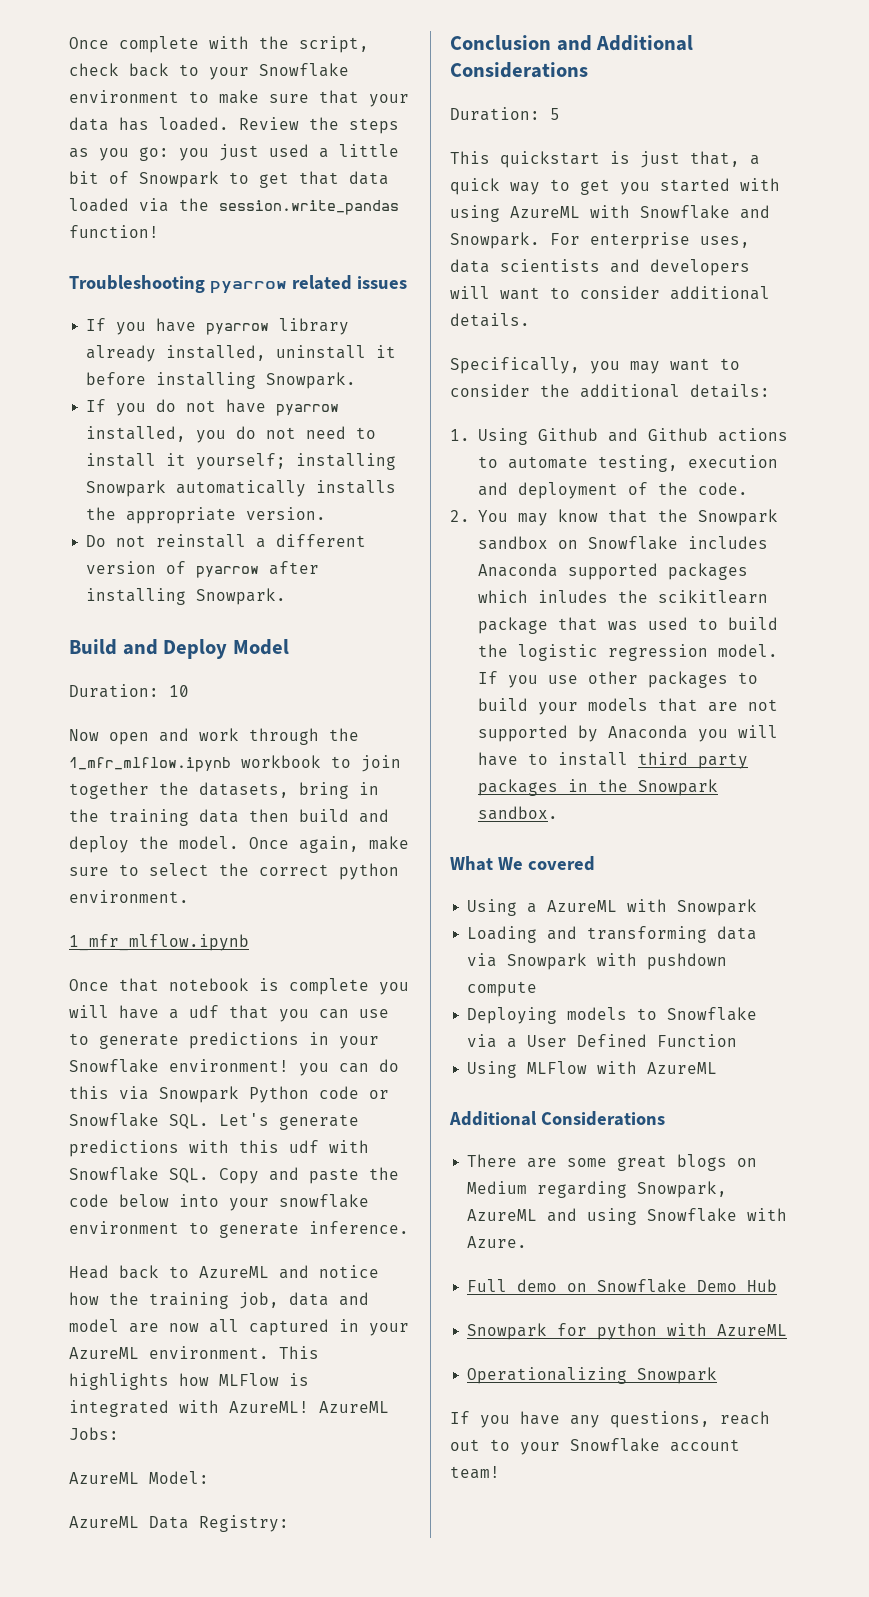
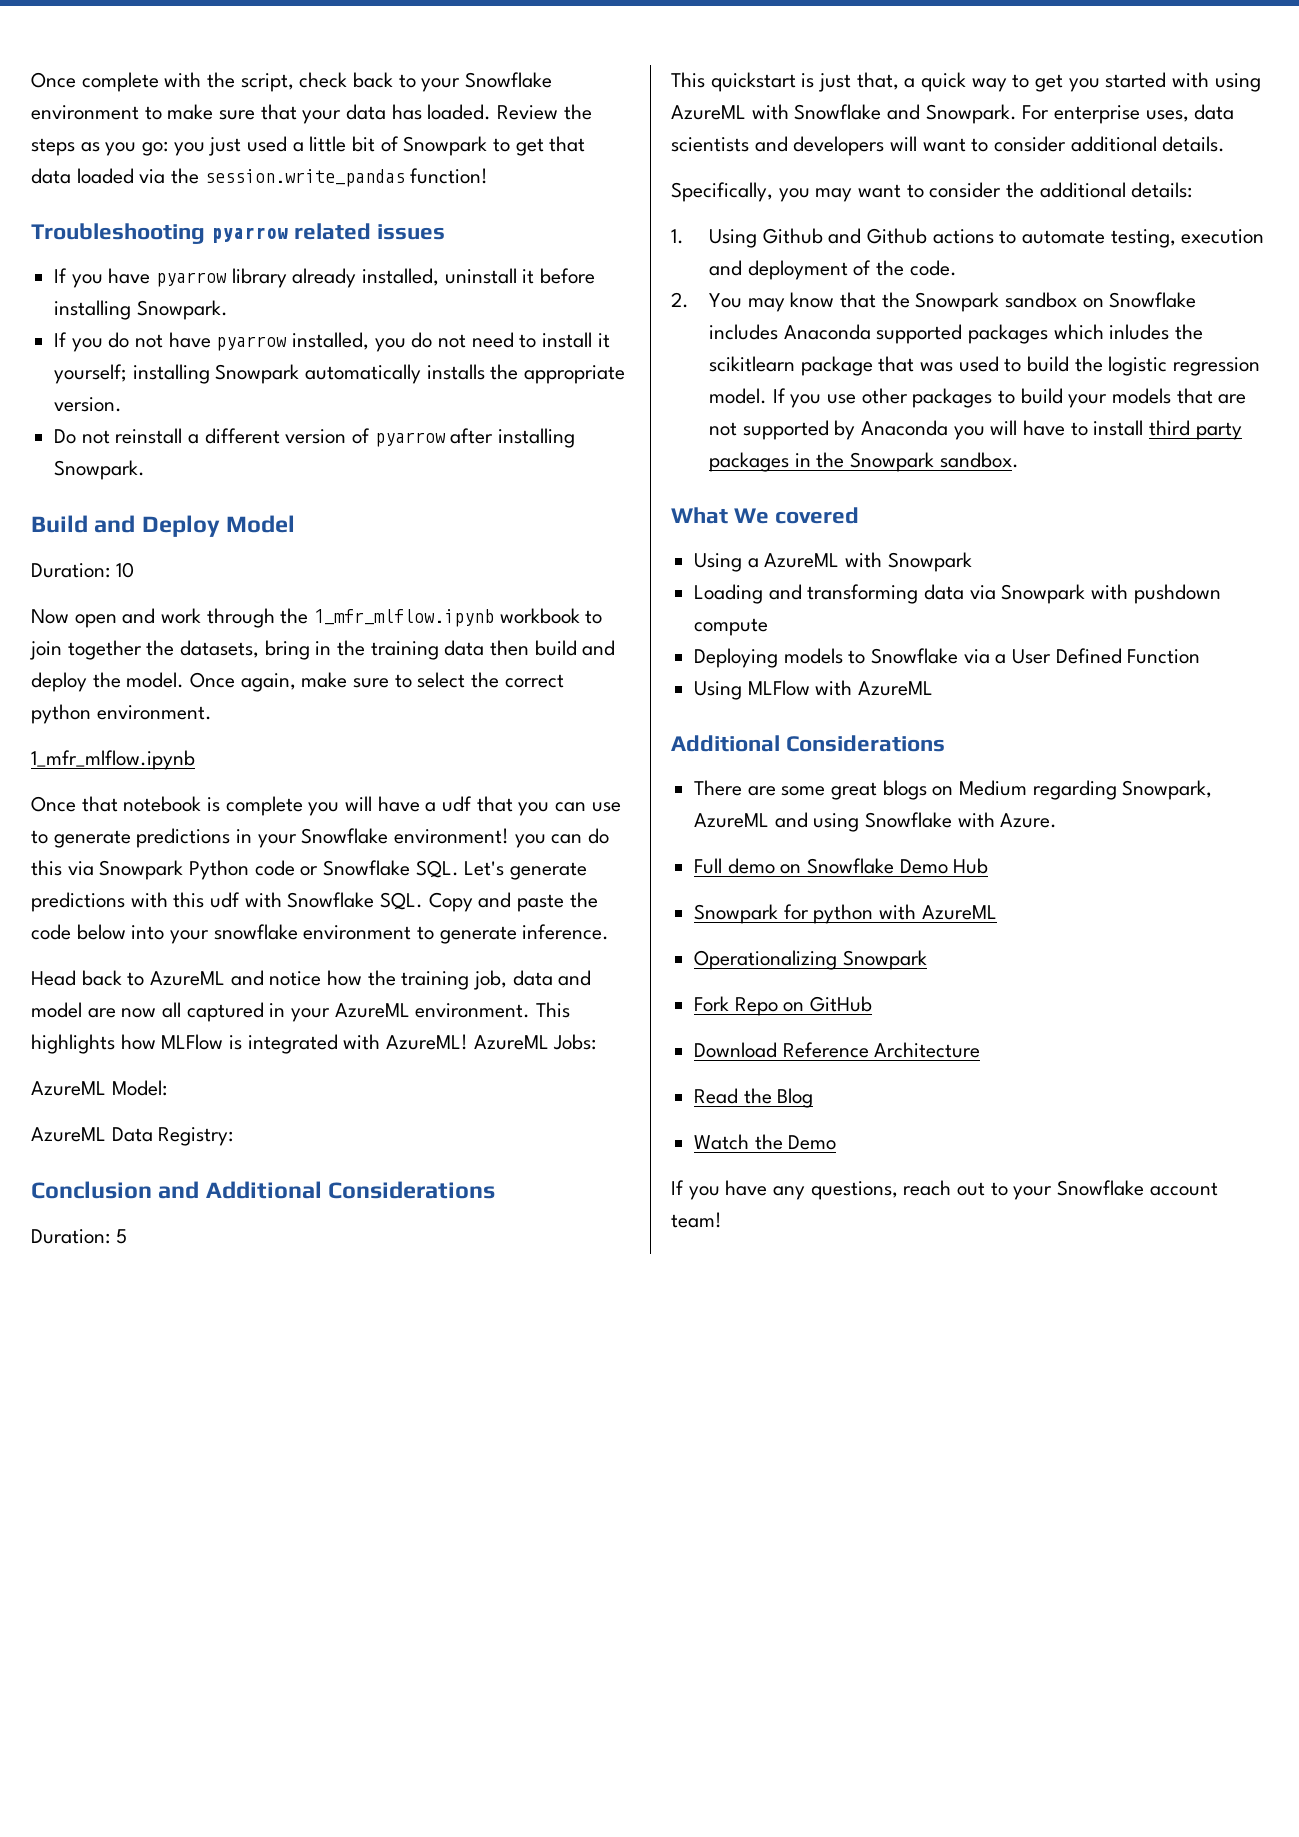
(718, 1375) none -> [694,996,873,1016] [694,1042,981,1058] [694,1088,814,1108] [694,1134,837,1150] // Fork Repo on GitHub // Download Reference Architecture // Read the Blog // Watch the Demo

